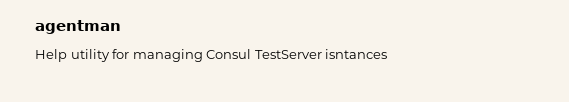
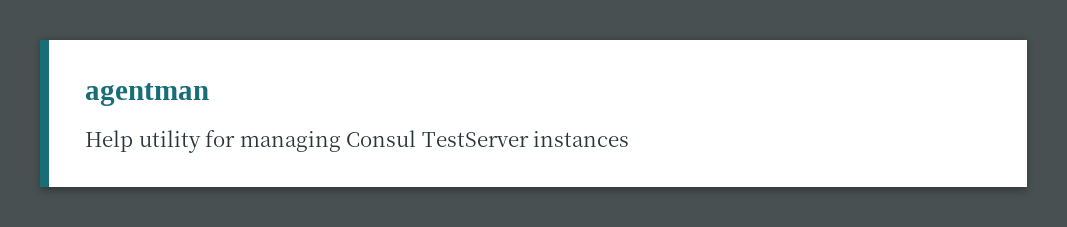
[325,49,388,59] isntances -> [533,131,630,147] instances

